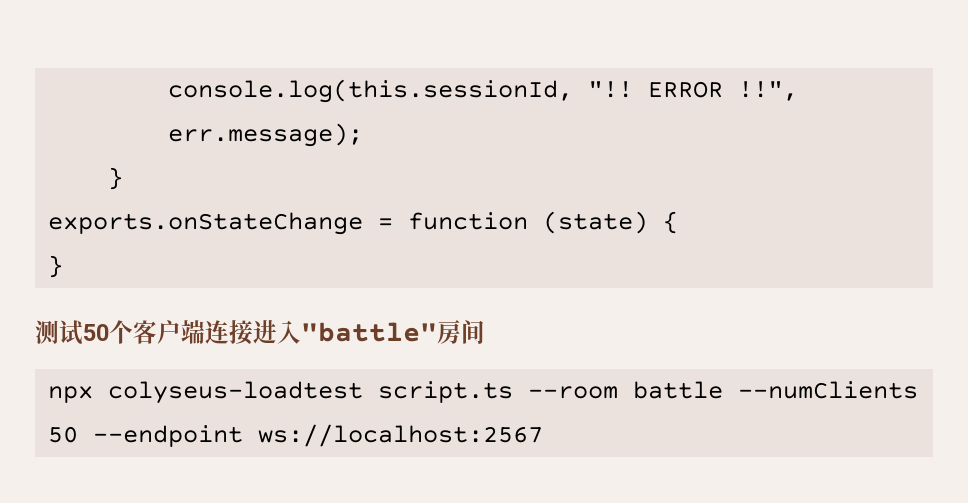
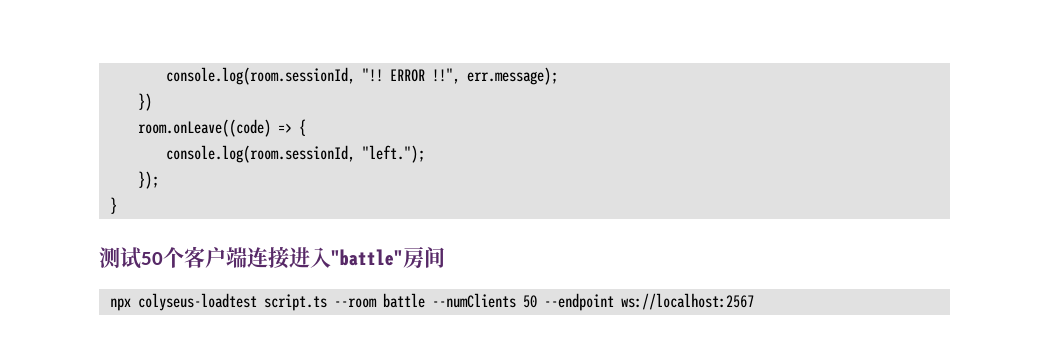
[167,79,573,103] console.log(this.sessionId, -> [165,67,355,85] console.log(room.sessionId,
[107,167,123,190] [47,211,678,235] } // exports.onStateChange = function (state) { -> [137,93,152,111] [137,119,306,137] [165,145,425,163] [137,171,159,189] }) // room.onLeave((code) => { // console.log(room.sessionId, "left."); // });

